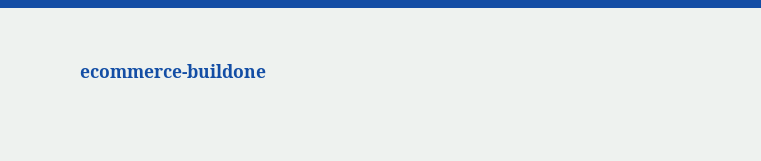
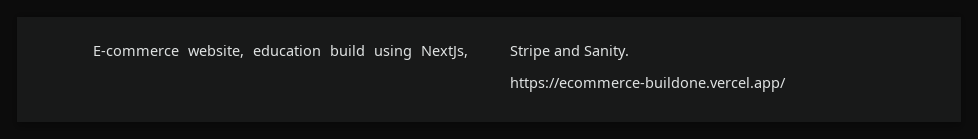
[80,64,266,78] ecommerce-buildone -> [93,45,629,60] [510,77,786,92] E-commerce website, education build using NextJs, Stripe and Sanity. // https://ecommerce-buildone.vercel.app/

